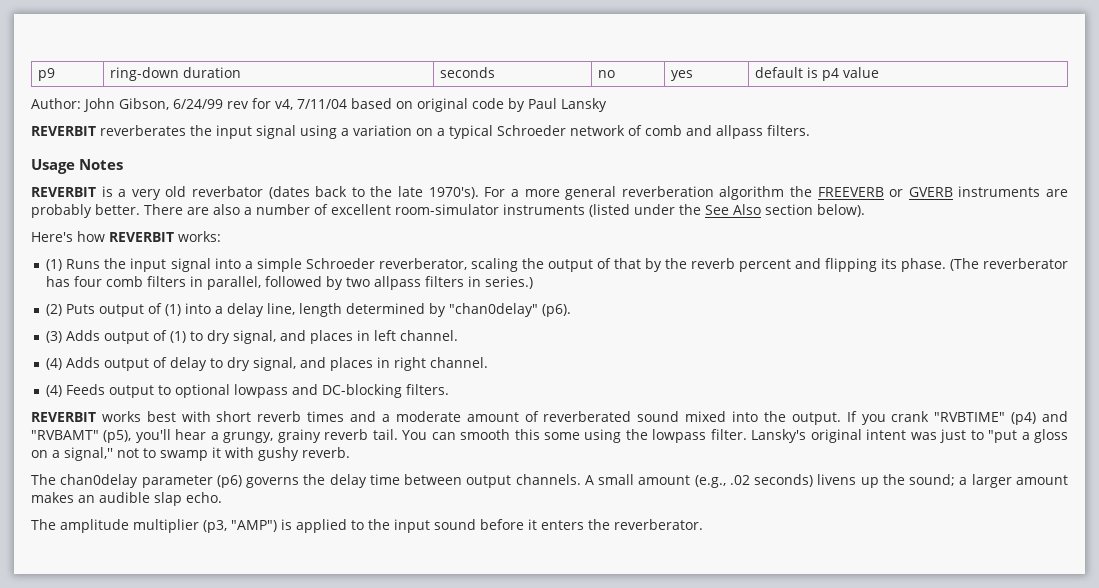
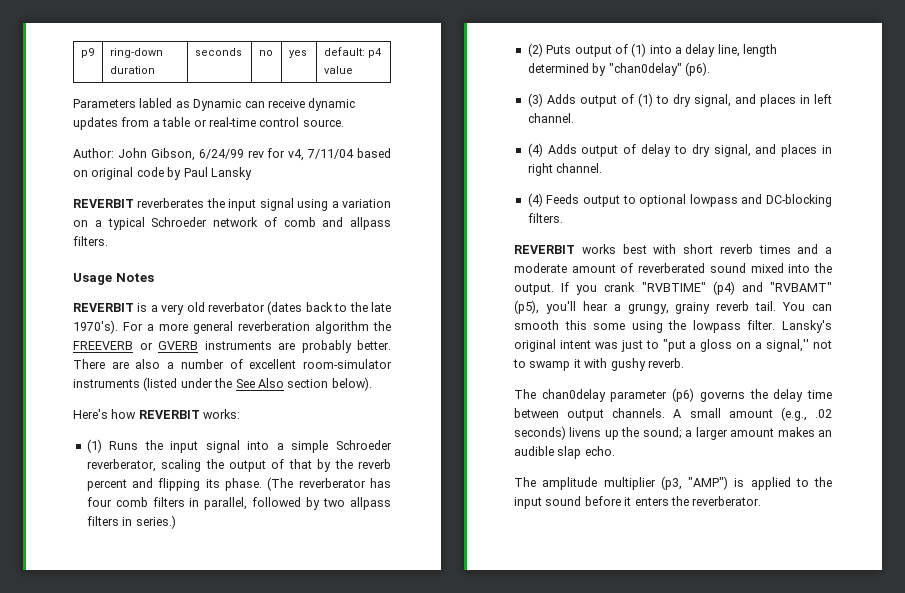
[755,67,819,78] default is -> [323,47,365,56] default:
(880, 72) none -> [73,98,356,111] [73,117,344,130] // Parameters labled as Dynamic can receive dynamic updates from a table or real-time control source.

